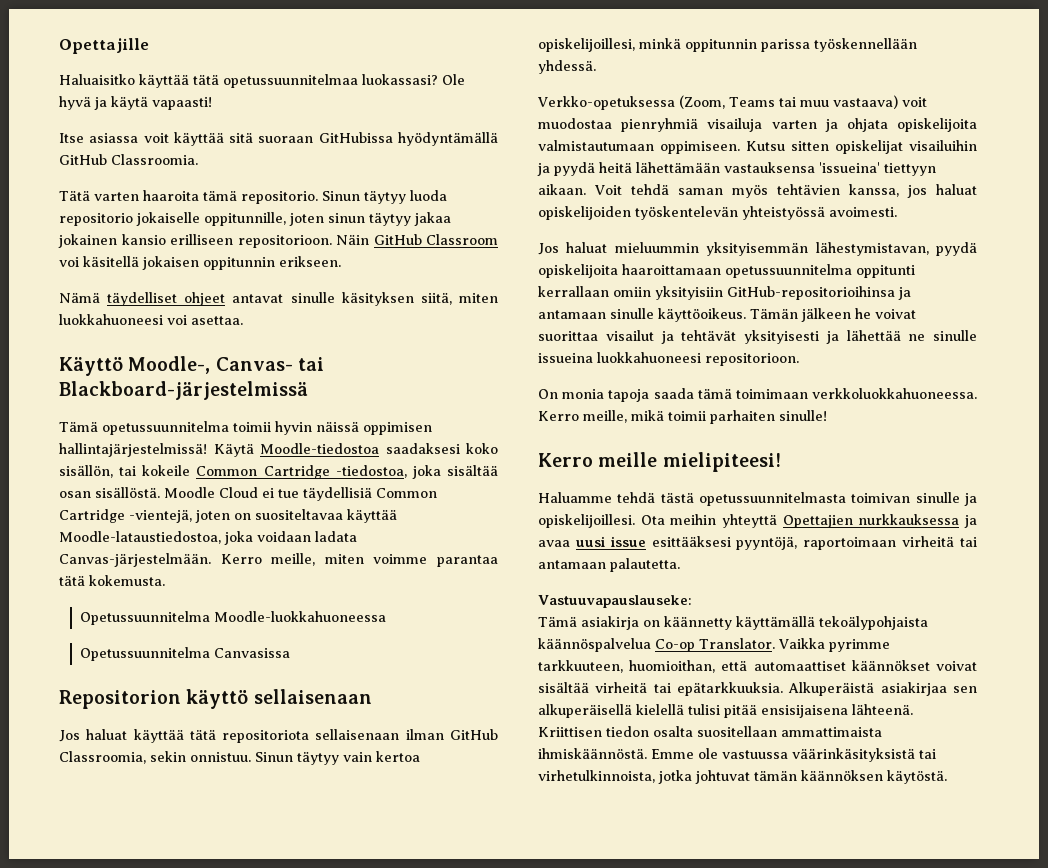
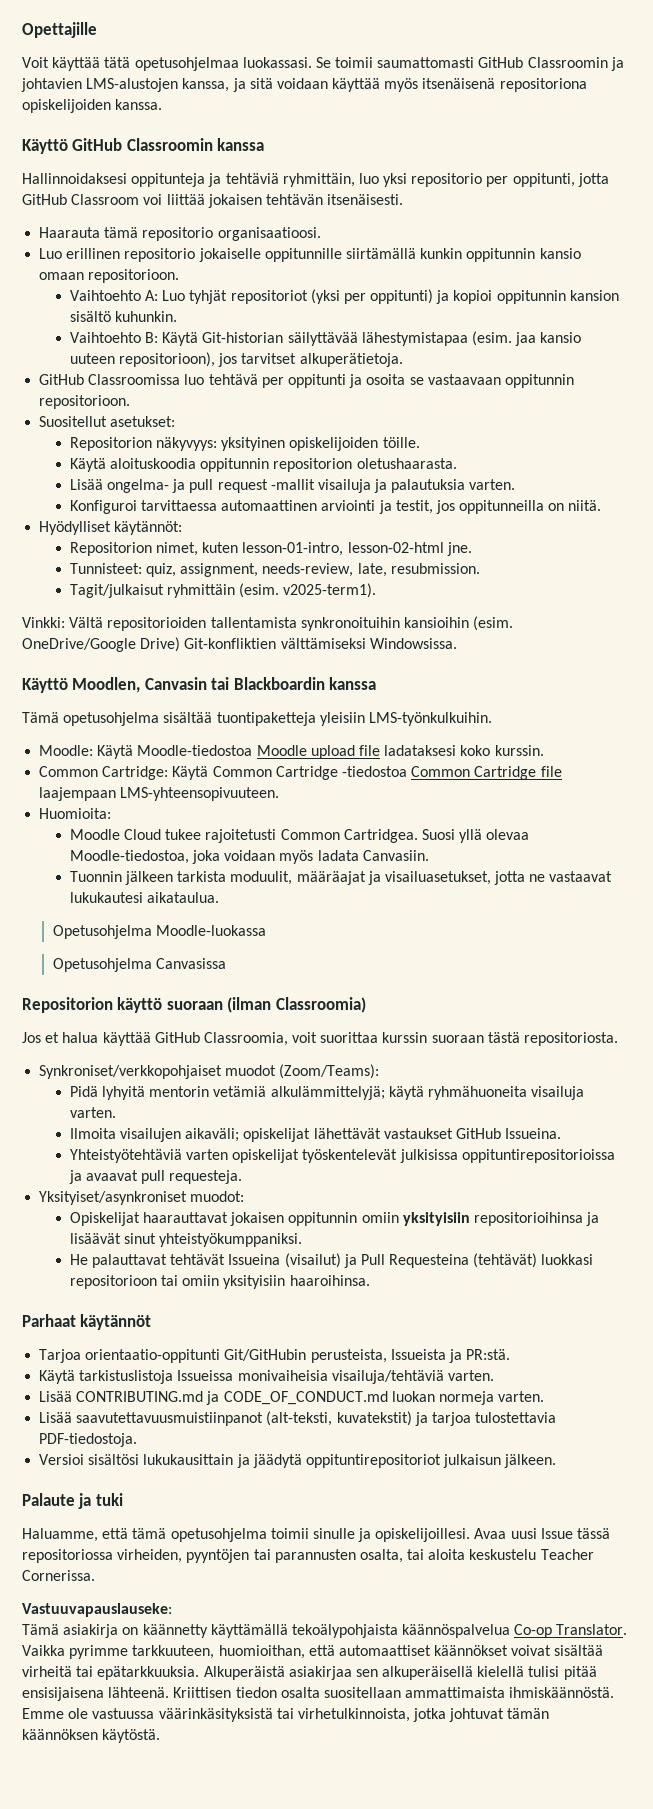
[59,74,465,88] [59,96,212,110] [59,132,498,146] [59,154,198,165] [59,190,447,204] [59,212,451,226] [58,234,498,248] [59,256,341,270] [59,292,499,306] [59,314,243,325] [59,356,324,376] [59,381,308,400] [59,421,432,435] [59,443,498,457] [59,465,499,479] [59,487,437,501] [59,509,397,523] [59,531,357,545] [59,553,499,567] [59,575,165,586] [80,611,387,625] [80,647,291,661] [59,689,372,709] [59,729,498,743] [59,751,420,765] [538,38,917,52] [538,60,596,74] [537,95,927,110] [538,118,977,132] [538,140,977,154] [537,162,936,176] [538,184,977,198] [538,206,897,220] [538,242,977,256] [538,264,915,278] [538,286,911,300] [538,308,916,322] [538,330,977,344] [538,352,799,366] [538,388,977,402] [538,410,827,424] [538,452,781,472] [538,492,977,506] [538,514,977,528] [538,536,977,550] [538,558,680,572] Haluaisitko käyttää tätä opetussuunnitelmaa luokassasi? Ole hyvä ja käytä vapaasti! // Itse asiassa voit käyttää sitä suoraan GitHubissa hyödyntämällä GitHub Classroomia. // Tätä varten haaroita tämä repositorio. Sinun täytyy luoda repositorio jokaiselle oppitunnille, joten sinun täytyy jakaa jokainen kansio erilliseen repositorioon. Näin GitHub Classroom voi käsitellä jokaisen oppitunnin erikseen. // Nämä täydelliset ohjeet antavat sinulle käsityksen siitä, miten luokkahuoneesi voi asettaa. // Käyttö Moodle-, Canvas- tai Blackboard-järjestelmissä // Tämä opetussuunnitelma toimii hyvin näissä oppimisen hallintajärjestelmissä! Käytä Moodle-tiedostoa saadaksesi koko sisällön, tai kokeile Common Cartridge -tiedostoa, joka sisältää osan sisällöstä. Moodle Cloud ei tue täydellisiä Common Cartridge -vientejä, joten on suositeltavaa käyttää Moodle-lataustiedostoa, joka voidaan ladata Canvas-järjestelmään. Kerro meille, miten voimme parantaa tätä kokemusta. // Opetussuunnitelma Moodle-luokkahuoneessa // Opetussuunnitelma Canvasissa // Repositorion käyttö sellaisenaan // Jos haluat käyttää tätä repositoriota sellaisenaan ilman GitHub Classroomia, sekin onnistuu. Sinun täytyy vain kertoa opiskelijoillesi, minkä oppitunnin parissa työskennellään yhdessä. // Verkko-opetuksessa (Zoom, Teams tai muu vastaava) voit muodostaa pienryhmiä visailuja varten ja ohjata opiskelijoita valmistautumaan oppimiseen. Kutsu sitten opiskelijat visailuihin ja pyydä heitä lähettämään vastauksensa 'issueina' tiettyyn aikaan. Voit tehdä saman myös tehtävien kanssa, jos haluat opiskelijoiden työskentelevän yhteistyössä avoimesti. // Jos haluat mieluummin yksityisemmän lähestymistavan, pyydä opiskelijoita haaroittamaan opetussuunnitelma oppitunti kerrallaan omiin yksityisiin GitHub-repositorioihinsa ja antamaan sinulle käyttöoikeus. Tämän jälkeen he voivat suorittaa visailut ja tehtävät yksityisesti ja lähettää ne sinulle issueina luokkahuoneesi repositorioon. // On monia tapoja saada tämä toimimaan verkkoluokkahuoneessa. Kerro meille, mikä toimii parhaiten sinulle! // Kerro meille mielipiteesi! // Haluamme tehdä tästä opetussuunnitelmasta toimivan sinulle ja opiskelijoillesi. Ota meihin yhteyttä Opettajien nurkkauksessa ja avaa uusi issue esittääksesi pyyntöjä, raportoimaan virheitä tai antamaan palautetta. -> [22,57,624,71] [21,78,587,92] [22,99,163,113] [22,138,265,154] [22,173,609,187] [22,194,404,208] [39,227,321,241] [39,248,581,262] [39,269,180,283] [69,289,619,304] [69,311,177,322] [69,331,582,346] [69,352,403,367] [39,374,574,388] [39,395,131,409] [39,416,176,427] [69,437,420,451] [69,458,457,472] [69,479,516,493] [69,500,602,514] [39,521,183,535] [69,542,472,556] [69,563,480,577] [69,583,377,598] [22,616,514,631] [22,637,457,652] [22,677,377,693] [22,712,492,726] [39,745,544,759] [39,766,562,780] [39,787,280,801] [39,808,112,819] [69,829,530,843] [69,850,429,864] [69,871,613,885] [69,892,219,903] [52,925,266,939] [52,958,226,972] [22,997,366,1013] [22,1032,619,1046] [39,1064,380,1079] [69,1086,585,1100] [69,1107,116,1118] [69,1128,562,1142] [69,1149,615,1163] [68,1170,243,1184] [39,1191,245,1205] [69,1212,600,1226] [69,1233,303,1247] [69,1253,594,1268] [69,1275,370,1289] [22,1314,152,1330] [39,1349,511,1363] [39,1370,494,1384] [39,1391,545,1405] [39,1411,557,1426] [39,1433,138,1447] [39,1454,557,1468] [22,1493,123,1509] [22,1528,611,1542] [22,1549,594,1563] [22,1570,95,1581] Voit käyttää tätä opetusohjelmaa luokassasi. Se toimii saumattomasti GitHub Classroomin ja johtavien LMS-alustojen kanssa, ja sitä voidaan käyttää myös itsenäisenä repositoriona opiskelijoiden kanssa. // Käyttö GitHub Classroomin kanssa // Hallinnoidaksesi oppitunteja ja tehtäviä ryhmittäin, luo yksi repositorio per oppitunti, jotta GitHub Classroom voi liittää jokaisen tehtävän itsenäisesti. // Haarauta tämä repositorio organisaatioosi. // Luo erillinen repositorio jokaiselle oppitunnille siirtämällä kunkin oppitunnin kansio omaan repositorioon. // Vaihtoehto A: Luo tyhjät repositoriot (yksi per oppitunti) ja kopioi oppitunnin kansion sisältö kuhunkin. // Vaihtoehto B: Käytä Git-historian säilyttävää lähestymistapaa (esim. jaa kansio uuteen repositorioon), jos tarvitset alkuperätietoja. // GitHub Classroomissa luo tehtävä per oppitunti ja osoita se vastaavaan oppitunnin repositorioon. // Suositellut asetukset: // Repositorion näkyvyys: yksityinen opiskelijoiden töille. // Käytä aloituskoodia oppitunnin repositorion oletushaarasta. // Lisää ongelma- ja pull request -mallit visailuja ja palautuksia varten. // Konfiguroi tarvittaessa automaattinen arviointi ja testit, jos oppitunneilla on niitä. // Hyödylliset käytännöt: // Repositorion nimet, kuten lesson-01-intro, lesson-02-html jne. // Tunnisteet: quiz, assignment, needs-review, late, resubmission. // Tagit/julkaisut ryhmittäin (esim. v2025-term1). // Vinkki: Vältä repositorioiden tallentamista synkronoituihin kansioihin (esim. OneDrive/Google Drive) Git-konfliktien välttämiseksi Windowsissa. // Käyttö Moodlen, Canvasin tai Blackboardin kanssa // Tämä opetusohjelma sisältää tuontipaketteja yleisiin LMS-työnkulkuihin. // Moodle: Käytä Moodle-tiedostoa Moodle upload file ladataksesi koko kurssin. // Common Cartridge: Käytä Common Cartridge -tiedostoa Common Cartridge file laajempaan LMS-yhteensopivuuteen. // Huomioita: // Moodle Cloud tukee rajoitetusti Common Cartridgea. Suosi yllä olevaa Moodle-tiedostoa, joka voidaan myös ladata Canvasiin. // Tuonnin jälkeen tarkista moduulit, määräajat ja visailuasetukset, jotta ne vastaavat lukukautesi aikataulua. // Opetusohjelma Moodle-luokassa // Opetusohjelma Canvasissa // Repositorion käyttö suoraan (ilman Classroomia) // Jos et halua käyttää GitHub Classroomia, voit suorittaa kurssin suoraan tästä repositoriosta. // Synkroniset/verkkopohjaiset muodot (Zoom/Teams): // Pidä lyhyitä mentorin vetämiä alkulämmittelyjä; käytä ryhmähuoneita visailuja varten. // Ilmoita visailujen aikaväli; opiskelijat lähettävät vastaukset GitHub Issueina. // Yhteistyötehtäviä varten opiskelijat työskentelevät julkisissa oppituntirepositorioissa ja avaavat pull requesteja. // Yksityiset/asynkroniset muodot: // Opiskelijat haarauttavat jokaisen oppitunnin omiin yksityisiin repositorioihinsa ja lisäävät sinut yhteistyökumppaniksi. // He palauttavat tehtävät Issueina (visailut) ja Pull Requesteina (tehtävät) luokkasi repositorioon tai omiin yksityisiin haaroihinsa. // Parhaat käytännöt // Tarjoa orientaatio-oppitunti Git/GitHubin perusteista, Issueista ja PR:stä. // Käytä tarkistuslistoja Issueissa monivaiheisia visailuja/tehtäviä varten. // Lisää CONTRIBUTING.md ja CODE_OF_CONDUCT.md luokan normeja varten. // Lisää saavutettavuusmuistiinpanot (alt-teksti, kuvatekstit) ja tarjoa tulostettavia PDF-tiedostoja. // Versioi sisältösi lukukausittain ja jäädytä oppituntirepositoriot julkaisun jälkeen. // Palaute ja tuki // Haluamme, että tämä opetusohjelma toimii sinulle ja opiskelijoillesi. Avaa uusi Issue tässä repositoriossa virheiden, pyyntöjen tai parannusten osalta, tai aloita keskustelu Teacher Cornerissa.

